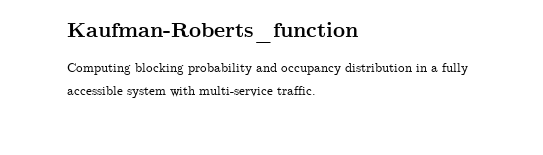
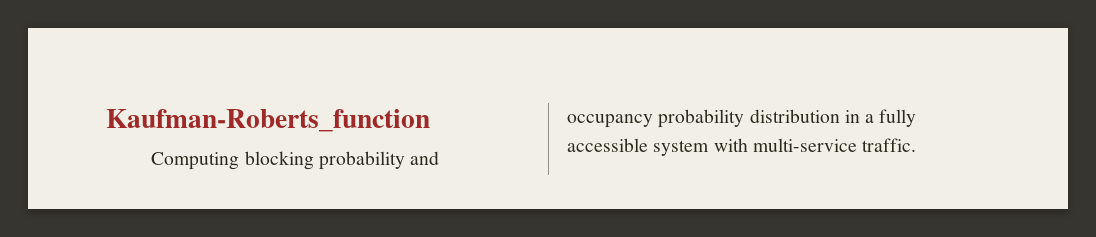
(341, 70) none -> [658,109,745,128] probability

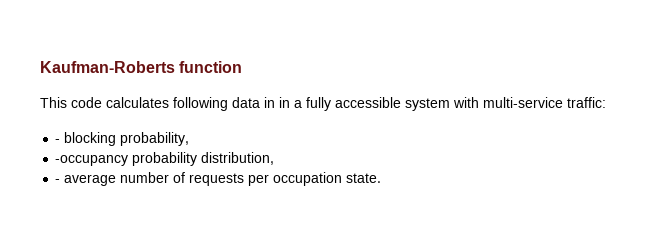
[106,109,430,132] [151,151,440,170] [567,109,840,128] Kaufman-Roberts_function // Computing blocking probability and occupancy probability distribution -> [40,61,243,73] [40,97,275,111] Kaufman-Roberts function // This code calculates following data in
[862,138,917,152] traffic. -> [567,97,606,108] [55,132,190,146] [55,152,275,166] [55,172,382,186] traffic: // - blocking probability, // -occupancy probability distribution, // - average number of requests per occupation state.

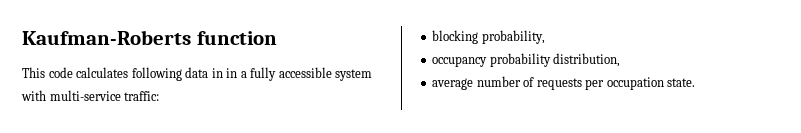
[55,139,61,143] - -> (160, 96) none
[55,155,129,166] -occupancy -> [432,56,488,67] occupancy
[55,179,61,183] - -> (621, 60) none

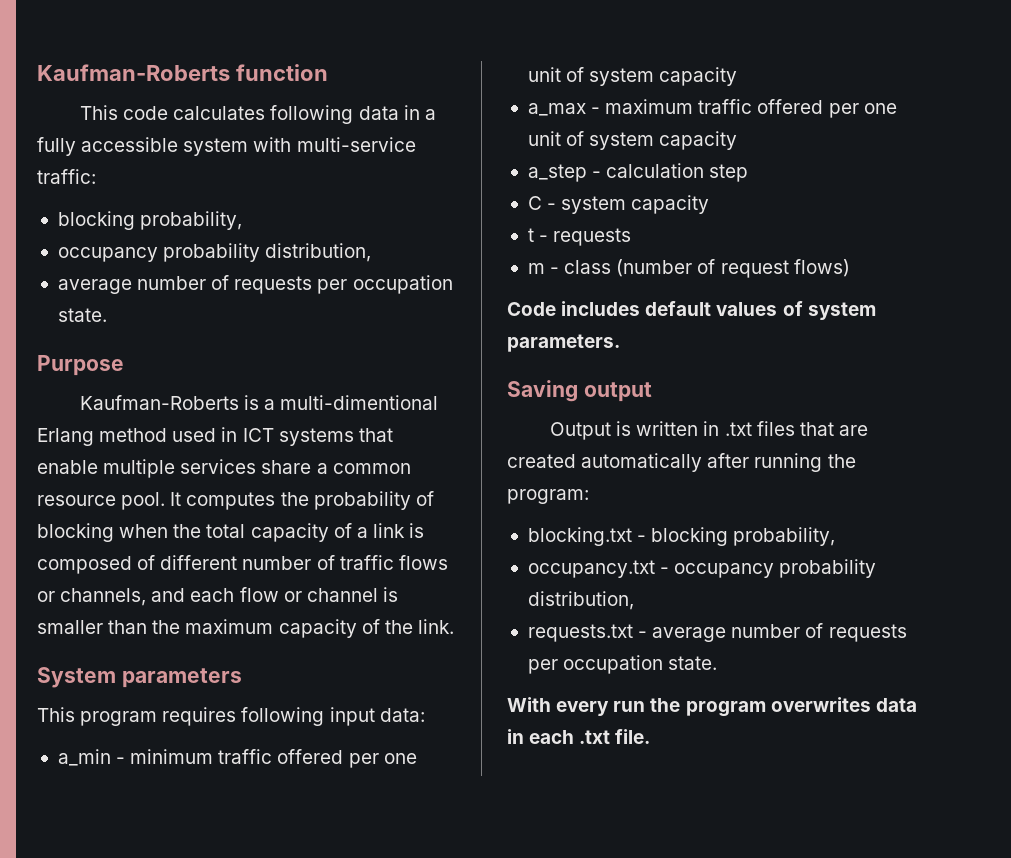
[226,68,238,78] in -> (420, 112) none
(696, 82) none -> [37,355,124,376] [79,395,439,410] [37,427,393,446] [37,459,411,478] [37,491,434,510] [37,523,425,542] [37,555,448,574] [37,587,398,606] [37,619,454,638] [37,667,242,688] [37,707,425,726] [57,749,417,768] [527,67,738,86] [527,99,897,118] [527,131,738,150] [527,163,749,182] [527,195,710,214] [527,228,632,246] [527,259,850,278] [507,301,876,320] [507,334,620,352] [507,380,652,402] [549,421,868,440] [507,453,856,472] [507,489,589,504] [527,527,836,546] [527,559,877,578] [527,591,634,610] [527,623,907,642] [527,655,718,674] [507,697,917,717] [507,729,651,744] // Purpose // Kaufman-Roberts is a multi-dimentional Erlang method used in ICT systems that enable multiple services share a common resource pool. It computes the probability of blocking when the total capacity of a link is composed of different number of traffic flows or channels, and each flow or channel is smaller than the maximum capacity of the link. // System parameters // This program requires following input data: // a_min - minimum traffic offered per one unit of system capacity // a_max - maximum traffic offered per one unit of system capacity // a_step - calculation step // C - system capacity // t - requests // m - class (number of request flows) // Code includes default values of system parameters. // Saving output // Output is written in .txt files that are created automatically after running the program: // blocking.txt - blocking probability, // occupancy.txt - occupancy probability distribution, // requests.txt - average number of requests per occupation state. // With every run the program overwrites data in each .txt file.

